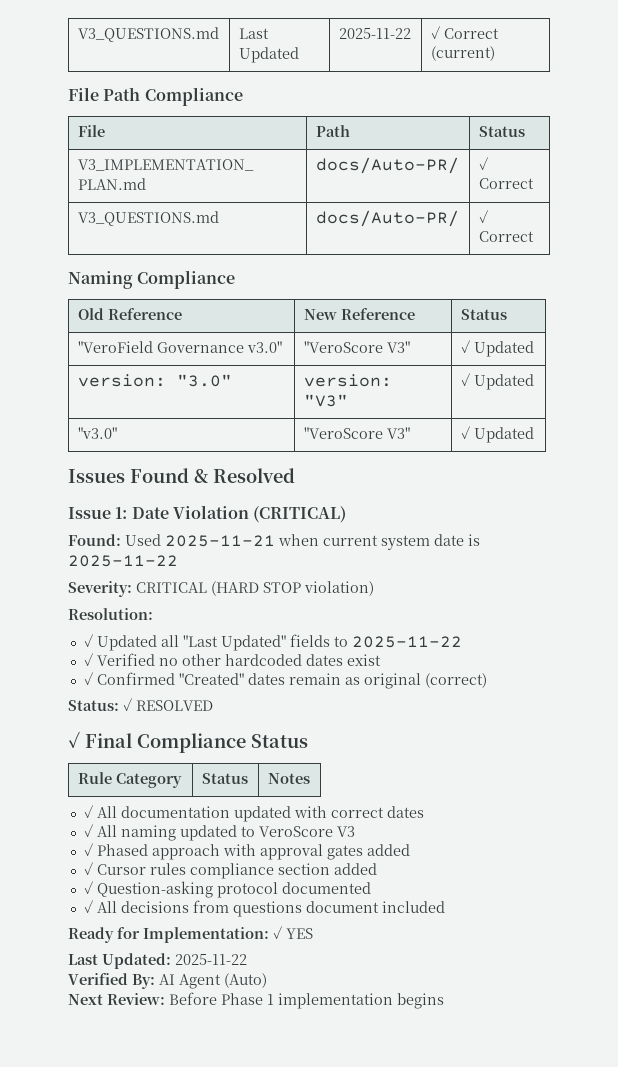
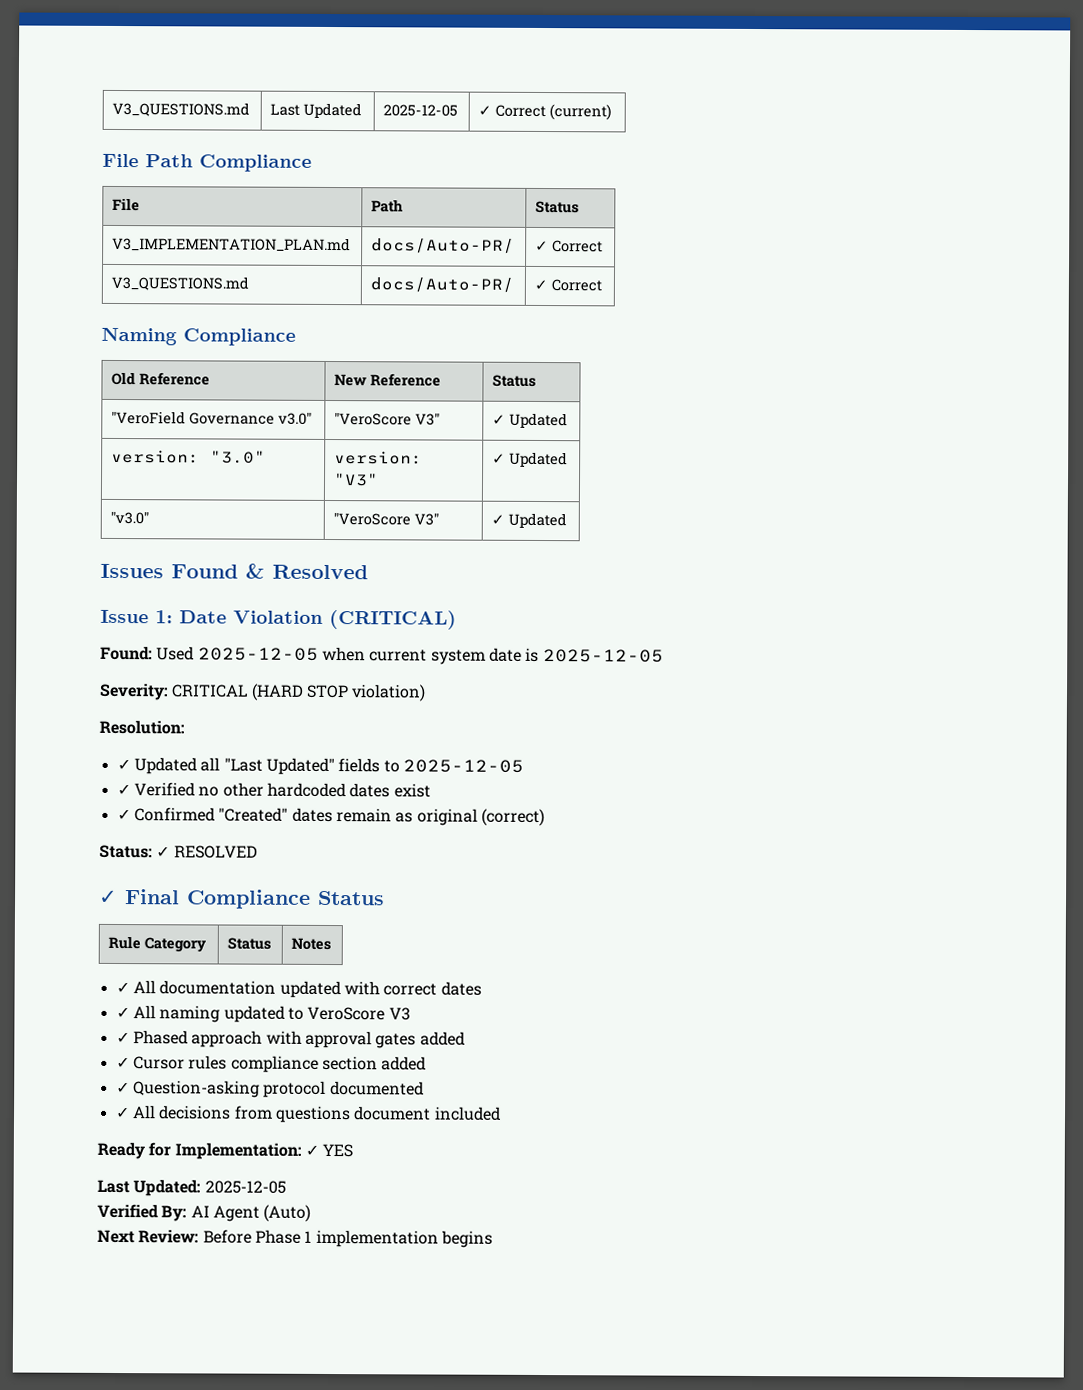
[338,28,411,39] 2025-11-22 -> [383,104,459,117] 2025-12-05
[165,535,275,547] 2025-11-21 -> [197,647,319,661] 2025-12-05
[68,555,178,567] 2025-11-22 -> [542,649,664,663] 2025-12-05
[351,636,462,648] 2025-11-22 -> [402,759,524,773] 2025-12-05
[175,954,247,965] 2025-11-22 -> [204,1180,286,1194] 2025-12-05

